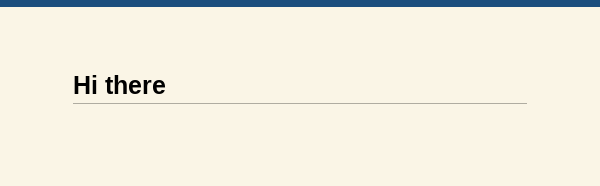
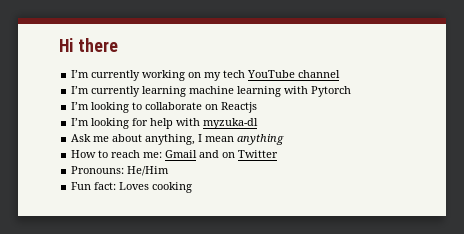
(166, 84) none -> [71,70,341,81] [71,86,352,97] [71,102,258,113] [71,118,259,129] [71,134,285,145] [71,150,279,158] [71,166,170,176] [71,182,193,193] // I’m currently working on my tech YouTube channel // I’m currently learning machine learning with Pytorch // I’m looking to collaborate on Reactjs // I’m looking for help with myzuka-dl // Ask me about anything, I mean anything // How to reach me: Gmail and on Twitter // Pronouns: He/Him // Fun fact: Loves cooking

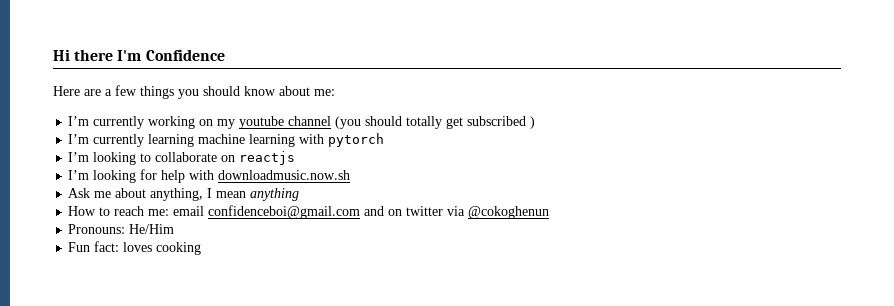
(118, 45) none -> [117,49,225,61] [53,85,335,99] I'm Confidence // Here are a few things you should know about me:
[223,70,296,78] tech YouTube -> [239,116,285,129] youtube
(341, 74) none -> [335,116,536,129] (you should totally get subscribed )
[311,86,352,97] Pytorch -> [328,133,385,147] pytorch
[221,102,258,113] Reactjs -> [239,151,296,165] reactjs
[203,118,259,129] myzuka-dl -> [218,170,351,180] downloadmusic.now.sh
[165,150,279,158] Gmail and on Twitter -> [173,205,550,219] email confidenceboi@gmail.com and on twitter via @cokoghenun
[119,182,150,190] Loves -> [123,242,153,252] loves

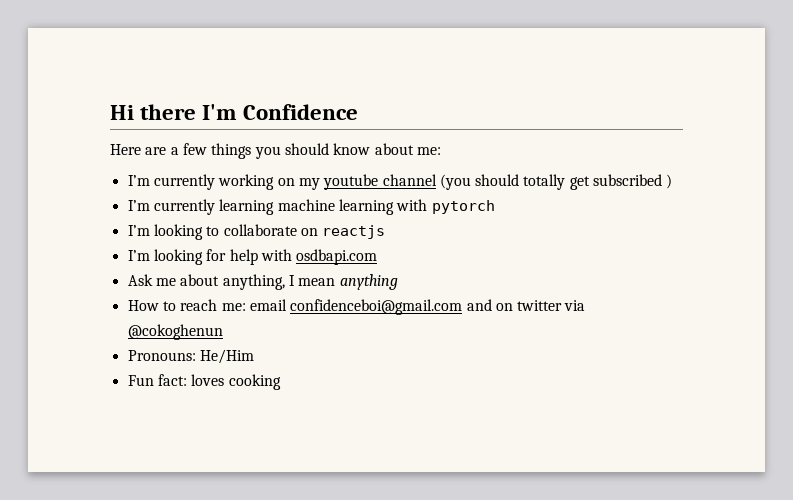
[218,170,351,180] downloadmusic.now.sh -> [296,249,378,265] osdbapi.com

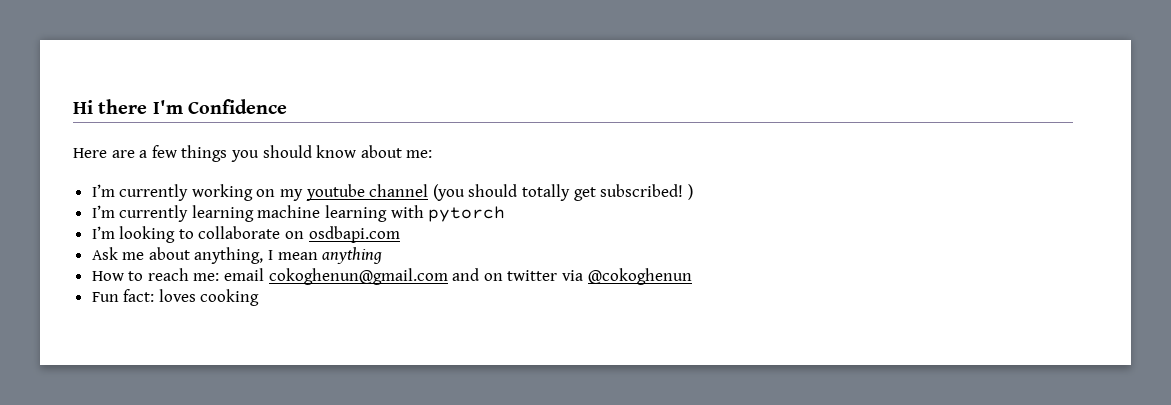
[593,174,663,186] subscribed -> [600,184,684,197] subscribed!
[322,225,386,239] [127,249,292,265] reactjs // I’m looking for help with -> (305, 235) none
[290,299,463,315] confidenceboi@gmail.com -> [268,268,448,285] cokoghenun@gmail.com
[127,349,254,364] // Pronouns: He/Him -> (692, 276) none

